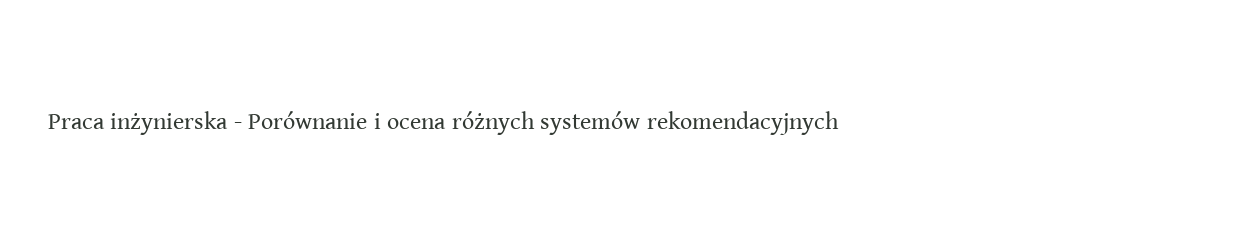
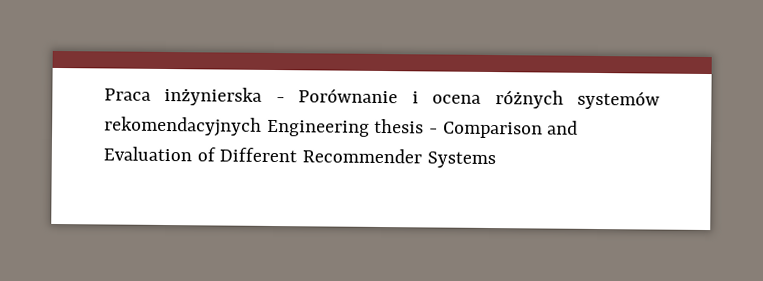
(839, 123) none -> [266,118,579,139] [103,146,496,169] Engineering thesis - Comparison and Evaluation of Different Recommender Systems

